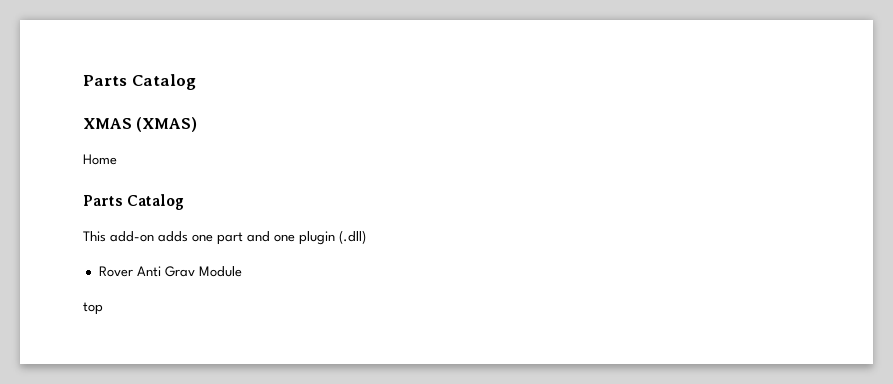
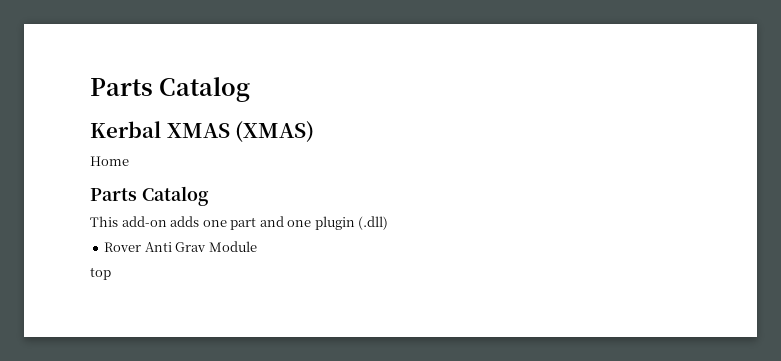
[83,74,196,90] Parts Catalog // -> [90,77,251,102] [90,121,161,138] Parts Catalog // Kerbal

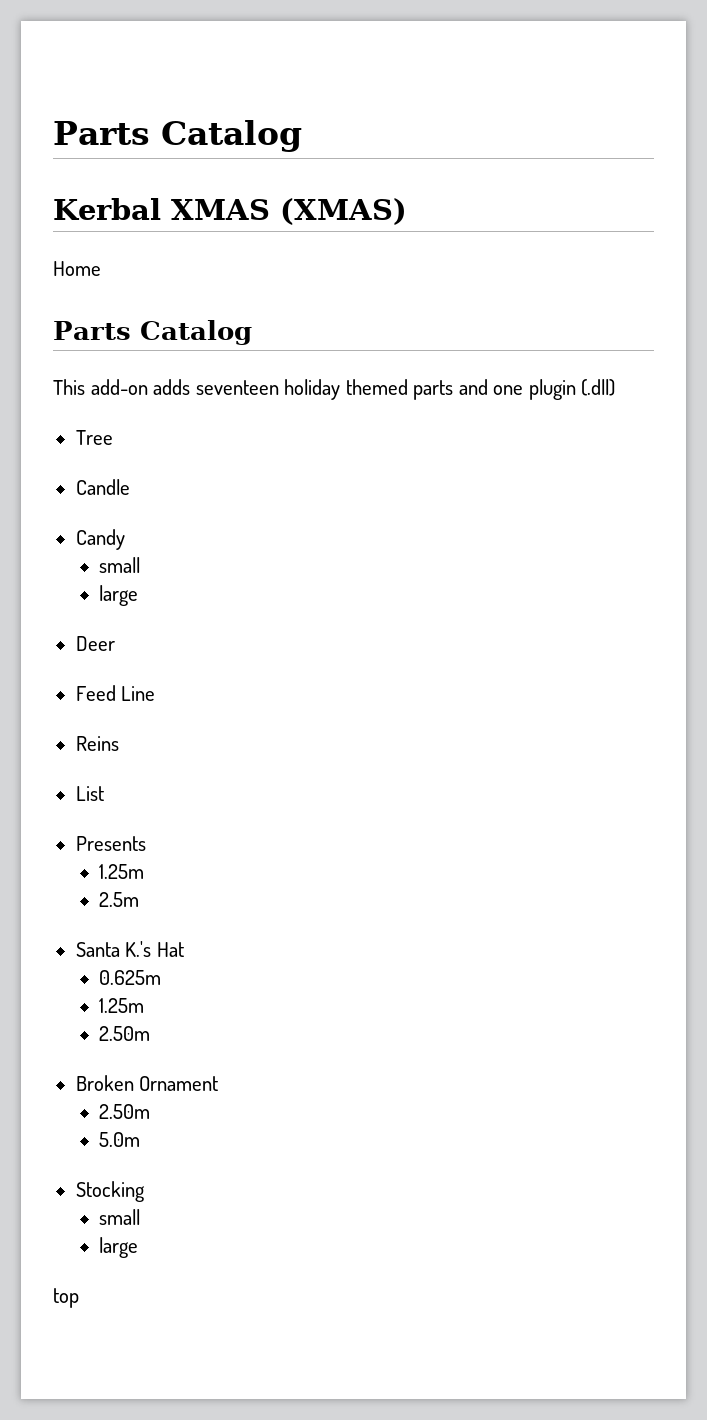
[202,217,257,230] one part -> [195,379,454,400] seventeen holiday themed parts
[104,241,257,252] Rover Anti Grav Module -> [75,430,113,445] [75,479,130,495] [75,529,125,550] [99,557,141,573] [99,585,139,606] [75,636,115,651] [75,685,156,701] [75,736,119,751] [75,786,104,801] [75,836,146,851] [99,864,145,879] [99,892,140,907] [75,941,184,957] [99,970,162,985] [99,998,145,1013] [99,1026,151,1041] [75,1075,219,1091] [99,1104,151,1119] [99,1132,141,1147] [75,1181,145,1202] [99,1209,141,1225] [99,1237,139,1258] Tree // Candle // Candy // small // large // Deer // Feed Line // Reins // List // Presents // 1.25m // 2.5m // Santa K.'s Hat // 0.625m // 1.25m // 2.50m // Broken Ornament // 2.50m // 5.0m // Stocking // small // large

